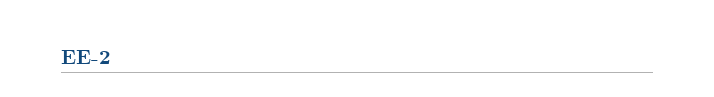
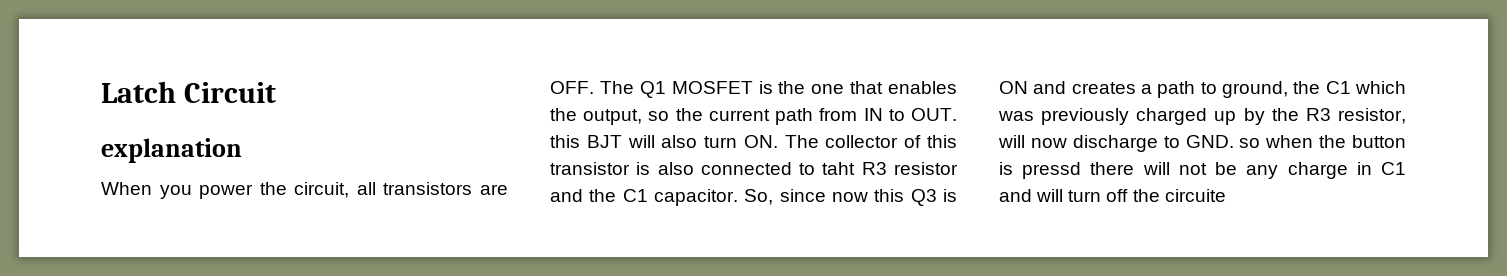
[61,50,111,64] EE-2 -> [101,81,277,103] [101,138,242,163] [101,182,508,199] [550,81,957,98] [550,108,957,125] [550,135,957,148] [550,162,958,175] [550,189,957,206] [999,81,1406,98] [998,108,1406,125] [998,135,1406,152] [999,162,1406,179] [999,189,1226,202] Latch Circuit // explanation // When you power the circuit, all transistors are OFF. The Q1 MOSFET is the one that enables the output, so the current path from IN to OUT. this BJT will also turn ON. The collector of this transistor is also connected to taht R3 resistor and the C1 capacitor. So, since now this Q3 is ON and creates a path to ground, the C1 which was previously charged up by the R3 resistor, will now discharge to GND. so when the button is pressd there will not be any charge in C1 and will turn off the circuite

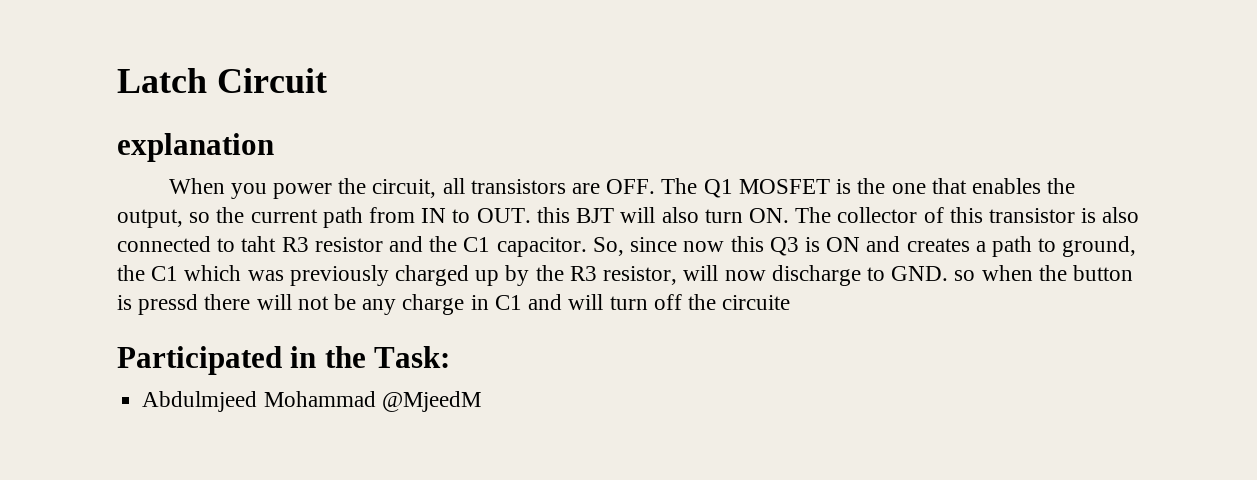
(1226, 195) none -> [117,346,451,375] [142,391,481,412] // Participated in the Task: // Abdulmjeed Mohammad @MjeedM

